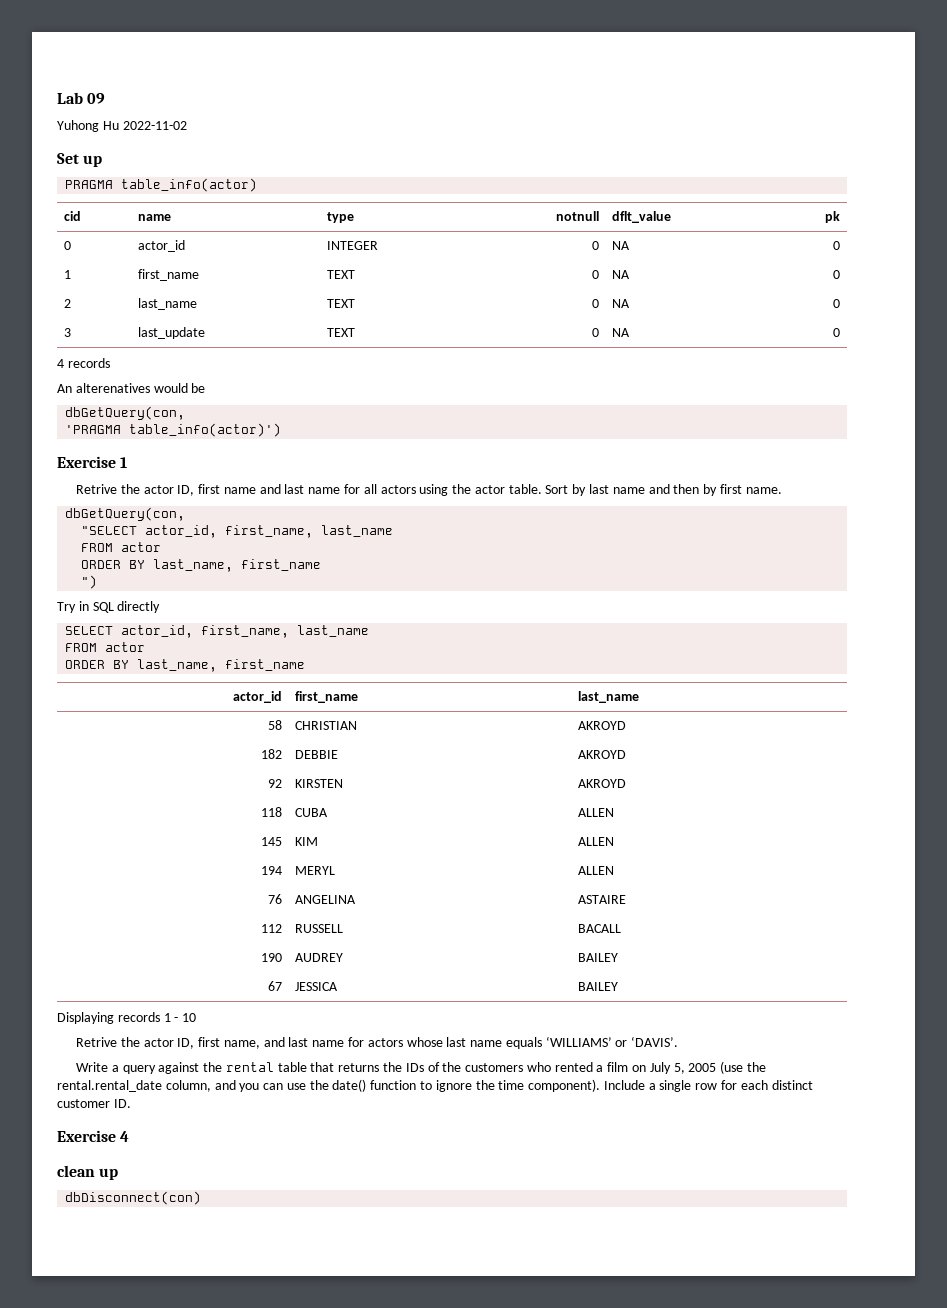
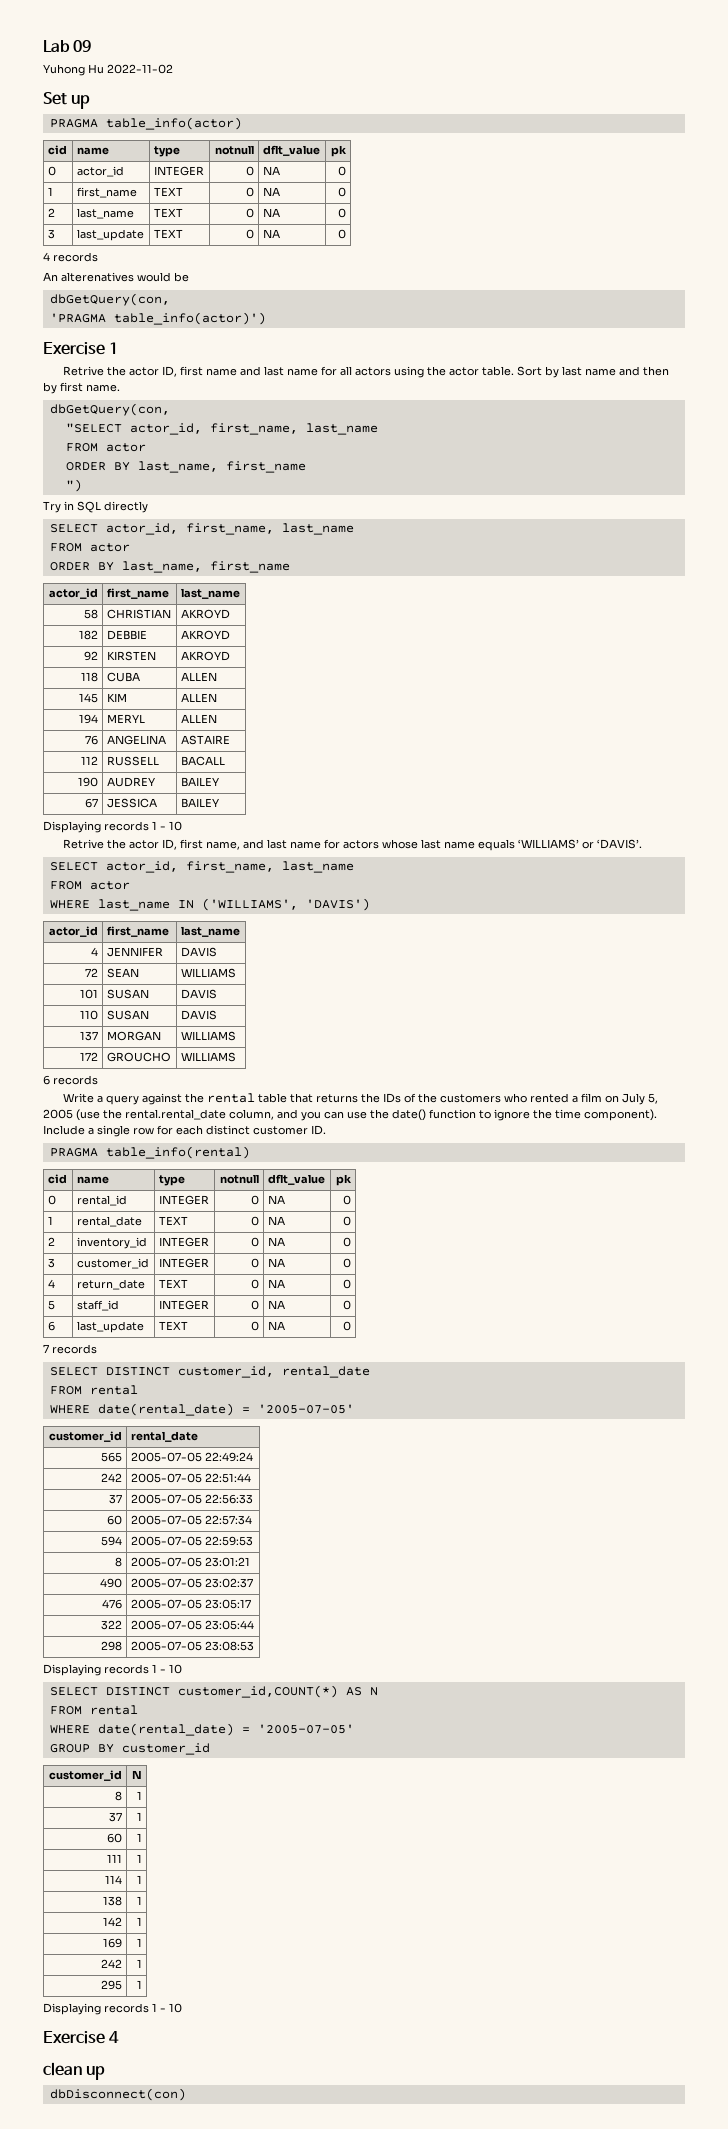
(679, 1041) none -> [49,861,354,873] [49,881,130,890] [49,898,370,911] [49,926,99,937] [106,926,169,937] [180,926,240,937] [91,947,99,956] [106,947,163,957] [180,947,217,957] [85,968,99,977] [106,968,139,978] [180,968,236,978] [80,989,99,999] [106,989,149,999] [180,989,217,999] [80,1010,99,1020] [106,1010,149,1020] [180,1010,217,1020] [80,1031,99,1041] [106,1031,161,1041] [180,1031,236,1041] [80,1052,99,1061] [106,1052,171,1062] [180,1052,236,1062] [43,1075,98,1085] // SELECT actor_id, first_name, last_name // FROM actor // WHERE last_name IN ('WILLIAMS', 'DAVIS') // actor_id | first_name | last_name // 4 | JENNIFER | DAVIS // 72 | SEAN | WILLIAMS // 101 | SUSAN | DAVIS // 110 | SUSAN | DAVIS // 137 | MORGAN | WILLIAMS // 172 | GROUCHO | WILLIAMS // 6 records
(131, 1103) none -> [49,1146,250,1159] [47,1174,67,1184] [76,1176,109,1184] [158,1175,185,1186] [220,1174,260,1184] [267,1174,325,1185] [336,1174,353,1186] [47,1195,56,1205] [76,1195,127,1206] [158,1195,209,1205] [251,1195,260,1205] [267,1195,285,1204] [343,1195,352,1205] [47,1216,53,1225] [76,1216,142,1227] [158,1216,188,1225] [251,1216,260,1226] [267,1216,285,1225] [343,1216,352,1226] [47,1237,55,1246] [76,1237,147,1249] [158,1237,209,1247] [251,1237,260,1247] [267,1237,285,1246] [343,1237,352,1247] [47,1258,55,1268] [76,1258,149,1269] [158,1258,209,1268] [251,1258,260,1268] [267,1258,285,1267] [343,1258,352,1268] [47,1279,55,1288] [76,1279,145,1290] [158,1279,188,1288] [251,1279,260,1289] [267,1279,285,1288] [343,1279,352,1289] [47,1300,55,1310] [76,1300,119,1311] [158,1300,209,1310] [251,1300,260,1310] [267,1300,285,1309] [343,1300,352,1310] [47,1321,55,1331] [76,1321,144,1333] [158,1321,188,1330] [251,1321,260,1331] [267,1321,285,1330] [343,1321,352,1331] [43,1344,97,1354] [49,1366,370,1378] [49,1385,138,1395] [49,1403,354,1416] [49,1431,123,1442] [130,1431,198,1442] [101,1452,123,1462] [130,1452,253,1462] [101,1473,123,1482] [130,1473,251,1483] [109,1494,123,1504] [130,1494,253,1504] [107,1515,123,1525] [130,1515,252,1525] [101,1536,123,1546] [130,1536,253,1546] [115,1557,123,1567] [130,1557,250,1567] [100,1578,123,1588] [130,1578,253,1588] [102,1599,123,1609] [130,1599,251,1609] [101,1620,123,1630] [130,1620,254,1630] [101,1641,123,1651] [130,1641,254,1651] [43,1664,182,1676] [49,1685,378,1698] [49,1705,138,1715] [49,1723,354,1736] [49,1743,210,1755] [49,1770,123,1781] [132,1770,143,1779] [115,1791,123,1801] [137,1791,143,1800] [109,1812,123,1822] [137,1812,143,1821] [107,1833,123,1843] [137,1833,143,1842] [107,1854,123,1863] [137,1854,143,1863] [105,1875,123,1884] [137,1875,143,1884] [103,1896,123,1906] [137,1896,143,1905] [103,1917,123,1926] [137,1917,143,1926] [103,1938,123,1948] [137,1938,143,1947] [101,1959,123,1968] [137,1959,143,1968] [101,1980,123,1990] [137,1980,143,1989] [43,2003,182,2015] // PRAGMA table_info(rental) // cid | name | type | notnull | dflt_value | pk // 0 | rental_id | INTEGER | 0 | NA | 0 // 1 | rental_date | TEXT | 0 | NA | 0 // 2 | inventory_id | INTEGER | 0 | NA | 0 // 3 | customer_id | INTEGER | 0 | NA | 0 // 4 | return_date | TEXT | 0 | NA | 0 // 5 | staff_id | INTEGER | 0 | NA | 0 // 6 | last_update | TEXT | 0 | NA | 0 // 7 records // SELECT DISTINCT customer_id, rental_date // FROM rental // WHERE date(rental_date) = '2005-07-05' // customer_id | rental_date // 565 | 2005-07-05 22:49:24 // 242 | 2005-07-05 22:51:44 // 37 | 2005-07-05 22:56:33 // 60 | 2005-07-05 22:57:34 // 594 | 2005-07-05 22:59:53 // 8 | 2005-07-05 23:01:21 // 490 | 2005-07-05 23:02:37 // 476 | 2005-07-05 23:05:17 // 322 | 2005-07-05 23:05:44 // 298 | 2005-07-05 23:08:53 // Displaying records 1 - 10 // SELECT DISTINCT customer_id,COUNT(*) AS N // FROM rental // WHERE date(rental_date) = '2005-07-05' // GROUP BY customer_id // customer_id | N // 8 | 1 // 37 | 1 // 60 | 1 // 111 | 1 // 114 | 1 // 138 | 1 // 142 | 1 // 169 | 1 // 242 | 1 // 295 | 1 // Displaying records 1 - 10

